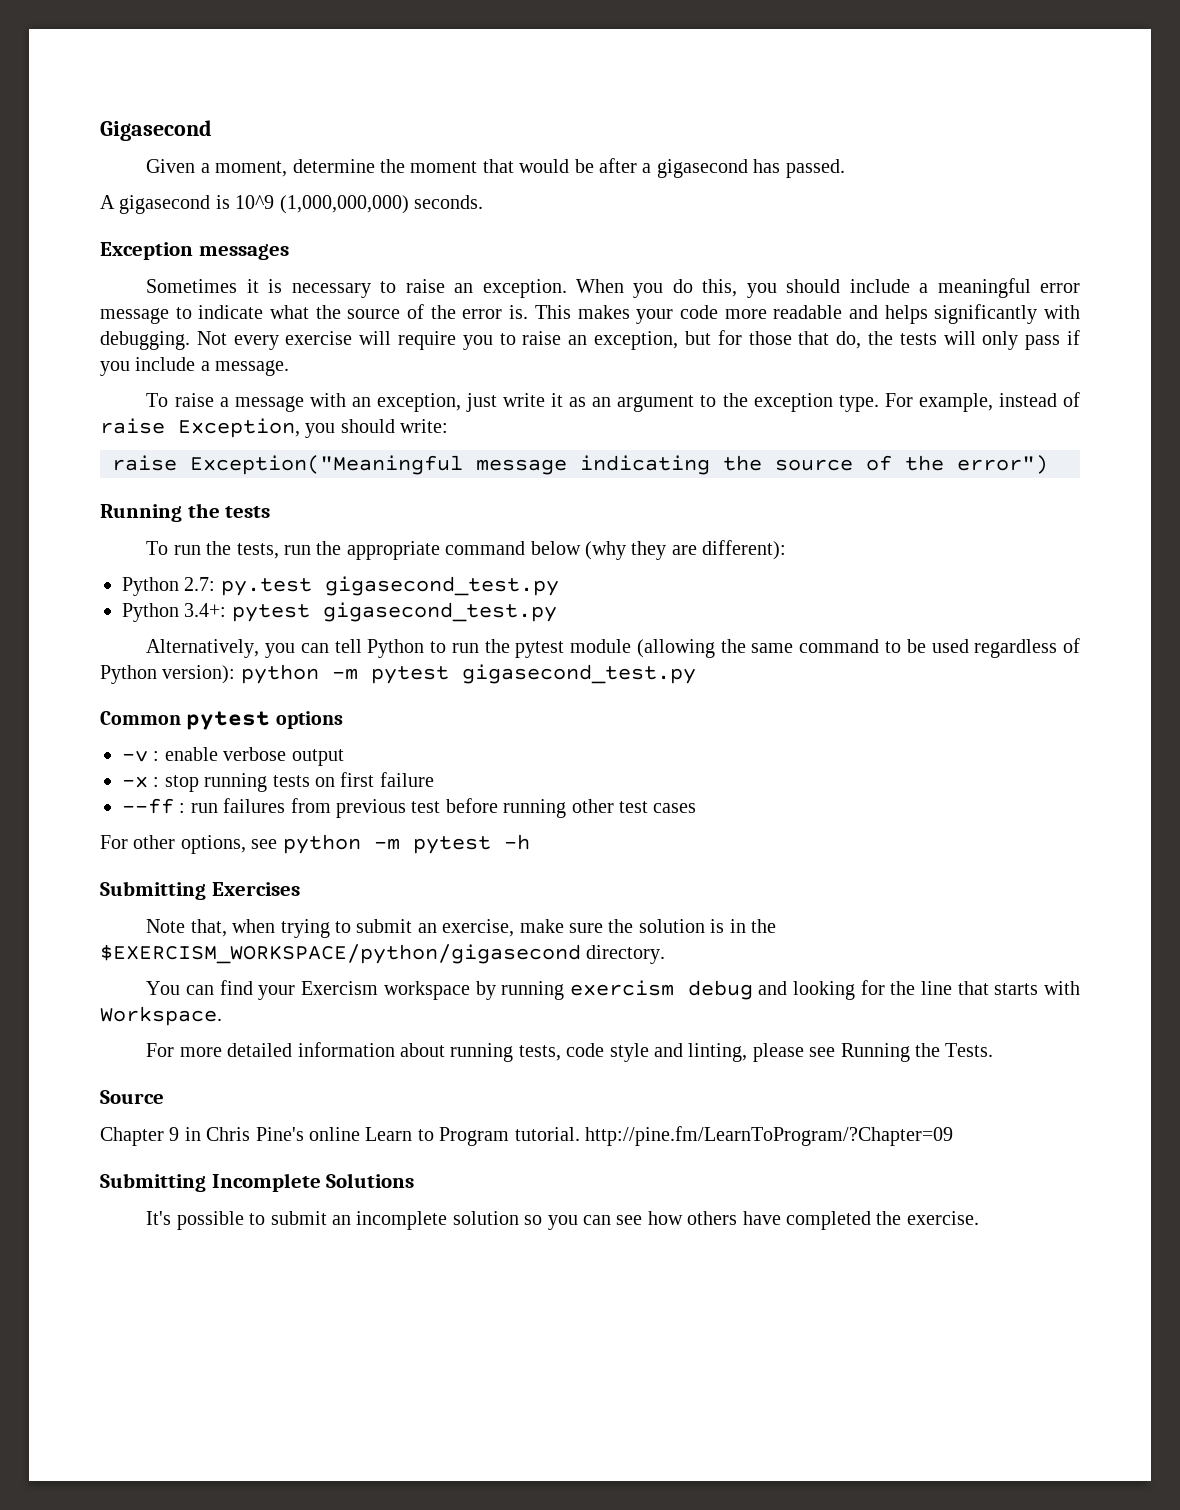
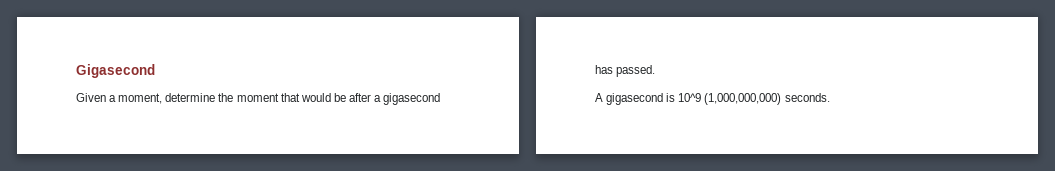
[100,242,289,260] [146,278,1080,298] [100,304,1081,324] [100,330,1081,350] [100,357,290,376] [146,392,1081,412] [100,418,449,438] [112,455,1048,475] [100,503,271,522] [146,540,787,560] [122,576,559,596] [122,602,557,622] [146,638,1080,658] [100,664,696,684] [100,711,343,730] [122,747,344,766] [122,772,434,792] [122,798,697,818] [100,834,530,854] [100,881,300,900] [146,919,777,938] [100,944,666,964] [146,980,1081,1000] [100,1006,222,1026] [146,1042,994,1062] [100,1090,164,1104] [100,1126,953,1146] [100,1173,415,1192] [146,1211,979,1230] // Exception messages // Sometimes it is necessary to raise an exception. When you do this, you should include a meaningful error message to indicate what the source of the error is. This makes your code more readable and helps significantly with debugging. Not every exercise will require you to raise an exception, but for those that do, the tests will only pass if you include a message. // To raise a message with an exception, just write it as an argument to the exception type. For example, instead of raise Exception, you should write: // raise Exception("Meaningful message indicating the source of the error") // Running the tests // To run the tests, run the appropriate command below (why they are different): // Python 2.7: py.test gigasecond_test.py // Python 3.4+: pytest gigasecond_test.py // Alternatively, you can tell Python to run the pytest module (allowing the same command to be used regardless of Python version): python -m pytest gigasecond_test.py // Common pytest options // -v : enable verbose output // -x : stop running tests on first failure // --ff : run failures from previous test before running other test cases // For other options, see python -m pytest -h // Submitting Exercises // Note that, when trying to submit an exercise, make sure the solution is in the $EXERCISM_WORKSPACE/python/gigasecond directory. // You can find your Exercism workspace by running exercism debug and looking for the line that starts with Workspace. // For more detailed information about running tests, code style and linting, please see Running the Tests. // Source // Chapter 9 in Chris Pine's online Learn to Program tutorial. http://pine.fm/LearnToProgram/?Chapter=09 // Submitting Incomplete Solutions // It's possible to submit an incomplete solution so you can see how others have completed the exercise. -> (830, 97) none

